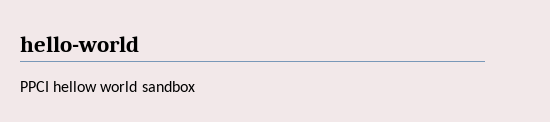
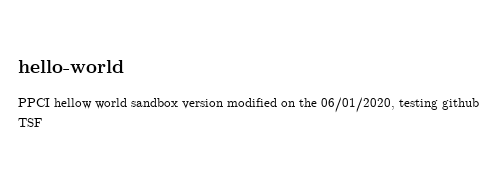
(195, 86) none -> [182,97,479,113] [18,118,42,127] version modified on the 06/01/2020, testing github TSF

